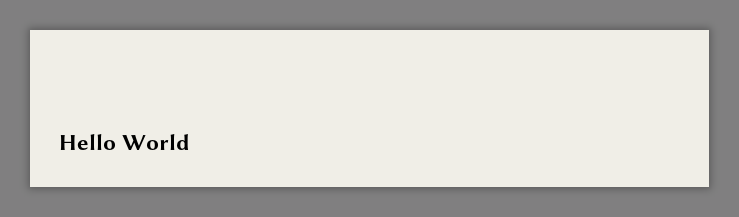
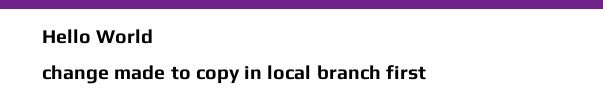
(191, 142) none -> [42,65,426,84] // change made to copy in local branch first

